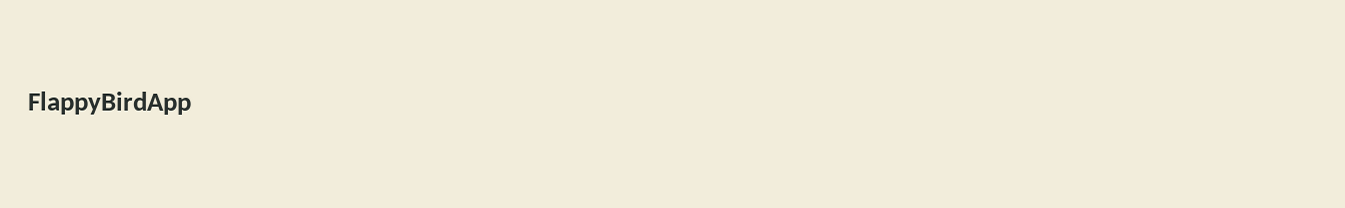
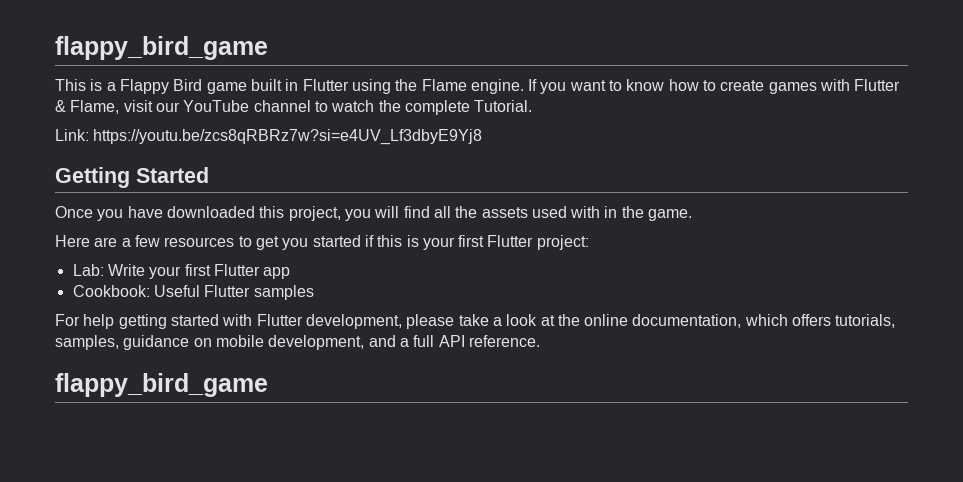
[27,91,192,115] FlappyBirdApp -> [55,36,268,60] [55,79,901,94] [55,100,533,115] [55,129,483,145] [55,167,209,188] [55,206,693,221] [55,235,589,250] [72,264,291,279] [72,285,314,300] [55,314,896,329] [55,335,540,350] [55,373,268,397] flappy_bird_game // This is a Flappy Bird game built in Flutter using the Flame engine. If you want to know how to create games with Flutter & Flame, visit our YouTube channel to watch the complete Tutorial. // Link: https://youtu.be/zcs8qRBRz7w?si=e4UV_Lf3dbyE9Yj8 // Getting Started // Once you have downloaded this project, you will find all the assets used with in the game. // Here are a few resources to get you started if this is your first Flutter project: // Lab: Write your first Flutter app // Cookbook: Useful Flutter samples // For help getting started with Flutter development, please take a look at the online documentation, which offers tutorials, samples, guidance on mobile development, and a full API reference. // flappy_bird_game

